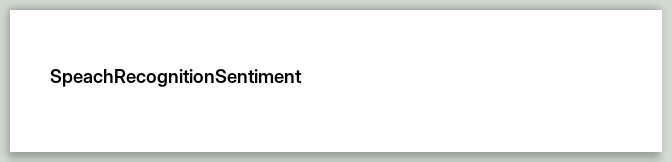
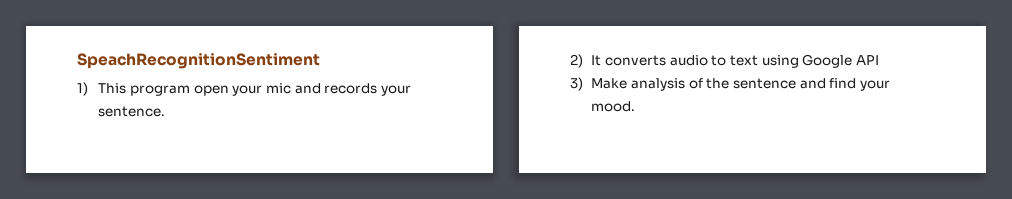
(302, 78) none -> [77,82,411,96] [98,106,166,117] [570,54,879,68] [570,77,890,91] [591,101,636,112] // 1) This program open your mic and records your sentence. // 2) It converts audio to text using Google API // 3) Make analysis of the sentence and find your mood.

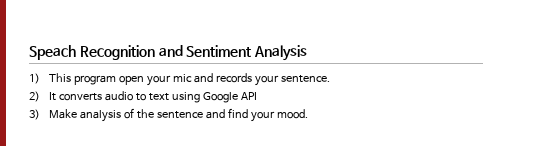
[77,53,320,69] SpeachRecognitionSentiment -> [29,45,308,61] Speach Recognition and Sentiment Analysis

